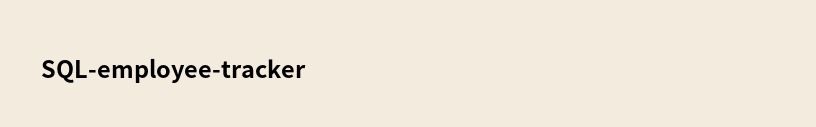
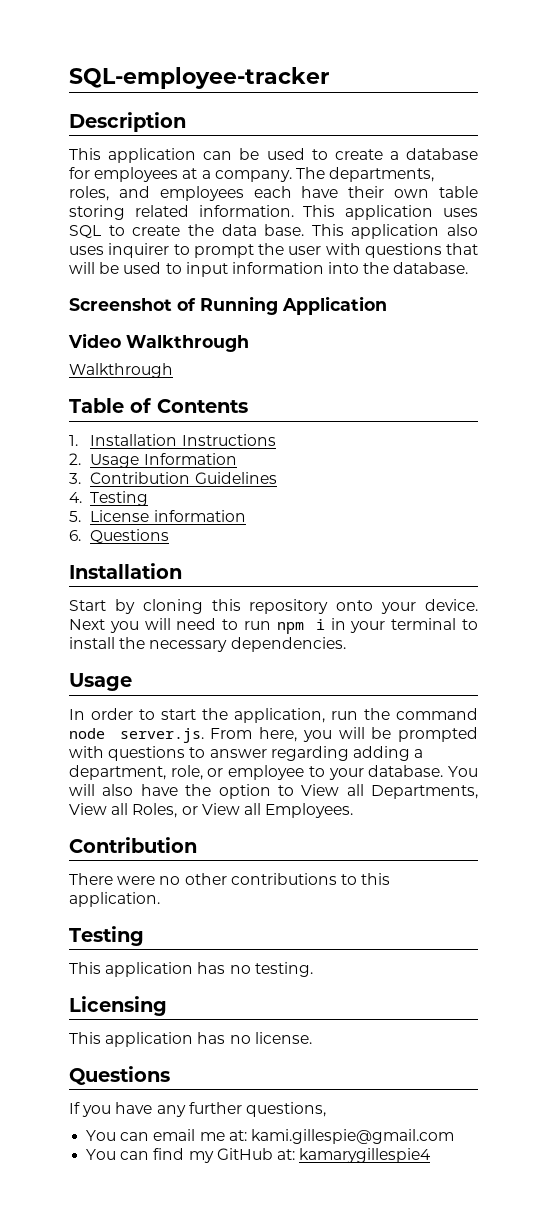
(306, 70) none -> [69,112,186,132] [69,148,478,163] [69,167,435,182] [69,186,478,201] [69,205,478,220] [69,224,478,239] [69,243,478,258] [69,262,469,277] [69,296,387,315] [68,333,249,352] [69,363,173,378] [69,398,248,413] [69,434,276,446] [69,453,237,468] [69,472,277,484] [69,491,149,506] [69,510,246,522] [69,529,170,543] [69,563,182,579] [69,599,478,614] [69,618,478,634] [69,637,346,652] [69,673,132,691] [69,708,478,723] [69,727,479,743] [69,746,424,761] [69,765,479,780] [69,784,478,799] [69,803,354,818] [69,837,197,853] [69,873,391,885] [69,892,160,907] [69,926,144,946] [69,962,313,977] [69,996,167,1016] [69,1032,312,1047] [69,1066,170,1085] [69,1102,326,1117] [86,1129,454,1144] [86,1148,432,1163] // Description // This application can be used to create a database for employees at a company. The departments, roles, and employees each have their own table storing related information. This application uses SQL to create the data base. This application also uses inquirer to prompt the user with questions that will be used to input information into the database. // Screenshot of Running Application // Video Walkthrough // Walkthrough // Table of Contents // 1. Installation Instructions // 2. Usage Information // 3. Contribution Guidelines // 4. Testing // 5. License information // 6. Questions // Installation // Start by cloning this repository onto your device. Next you will need to run npm i in your terminal to install the necessary dependencies. // Usage // In order to start the application, run the command node server.js. From here, you will be prompted with questions to answer regarding adding a department, role, or employee to your database. You will also have the option to View all Departments, View all Roles, or View all Employees. // Contribution // There were no other contributions to this application. // Testing // This application has no testing. // Licensing // This application has no license. // Questions // If you have any further questions, // You can email me at: kami.gillespie@gmail.com // You can find my GitHub at: kamarygillespie4

